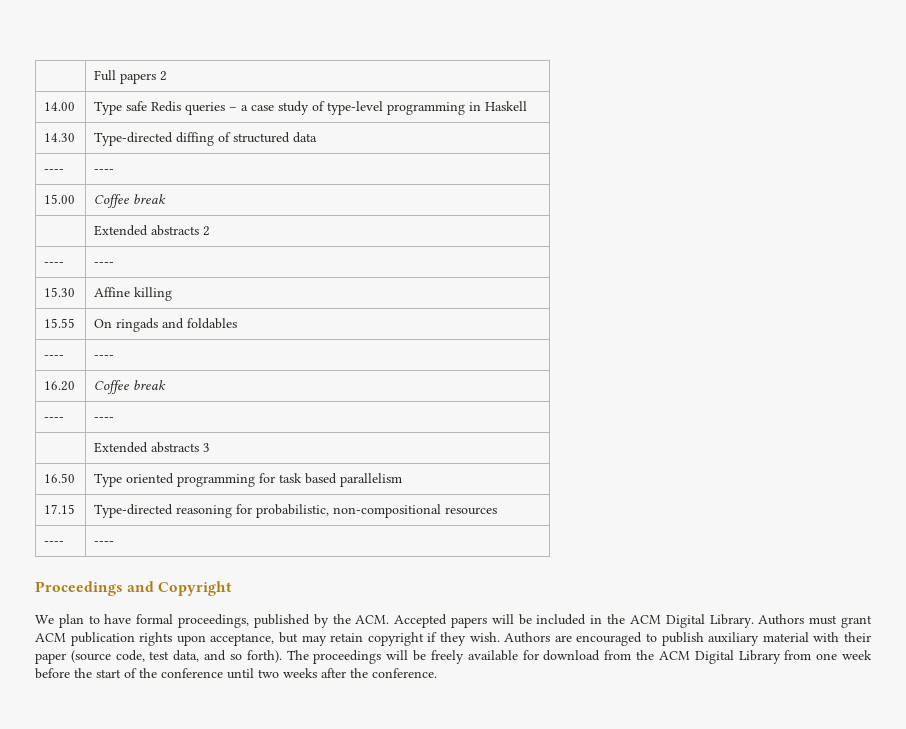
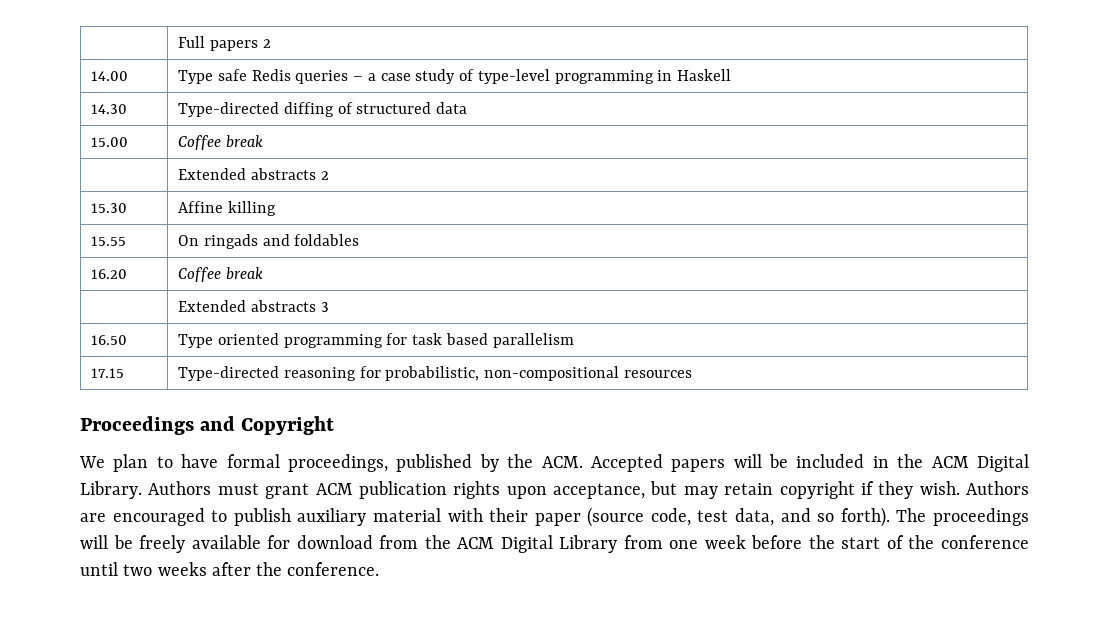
[44,169,65,173] [94,169,115,173] // ---- | ---- -> (468, 108) none
[44,262,65,266] [94,262,115,266] // ---- | ---- -> (329, 175) none
[44,355,65,359] [94,355,115,359] // ---- | ---- -> (360, 240) none
[44,417,65,421] [94,417,115,421] // ---- | ---- -> (264, 273) none
[44,541,65,545] [94,541,115,545] // ---- | ---- -> (692, 374) none

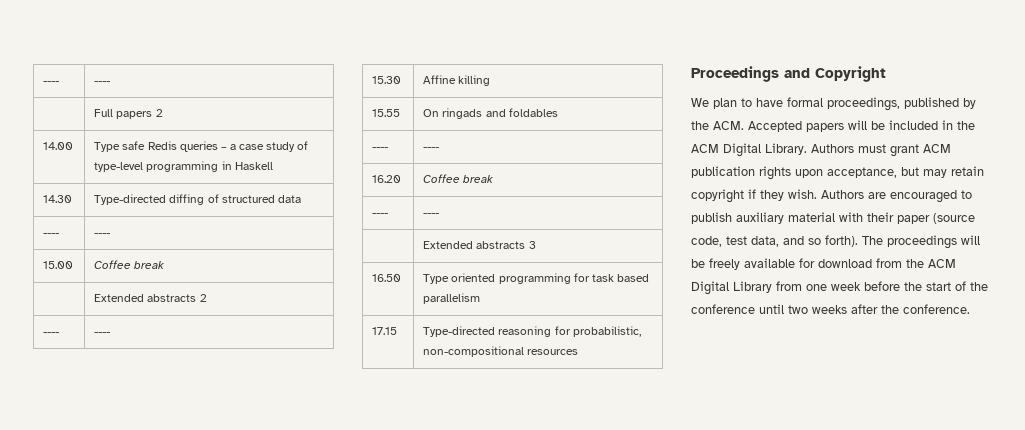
(178, 42) none -> [43,81,60,84] [94,81,111,84] ---- | ---- //
(468, 108) none -> [43,233,60,236] [94,233,111,236] // ---- | ----
(329, 175) none -> [43,332,60,335] [94,332,111,335] // ---- | ----
(360, 240) none -> [372,147,389,150] [423,147,440,150] // ---- | ----
(264, 273) none -> [372,213,389,216] [423,213,440,216] // ---- | ----

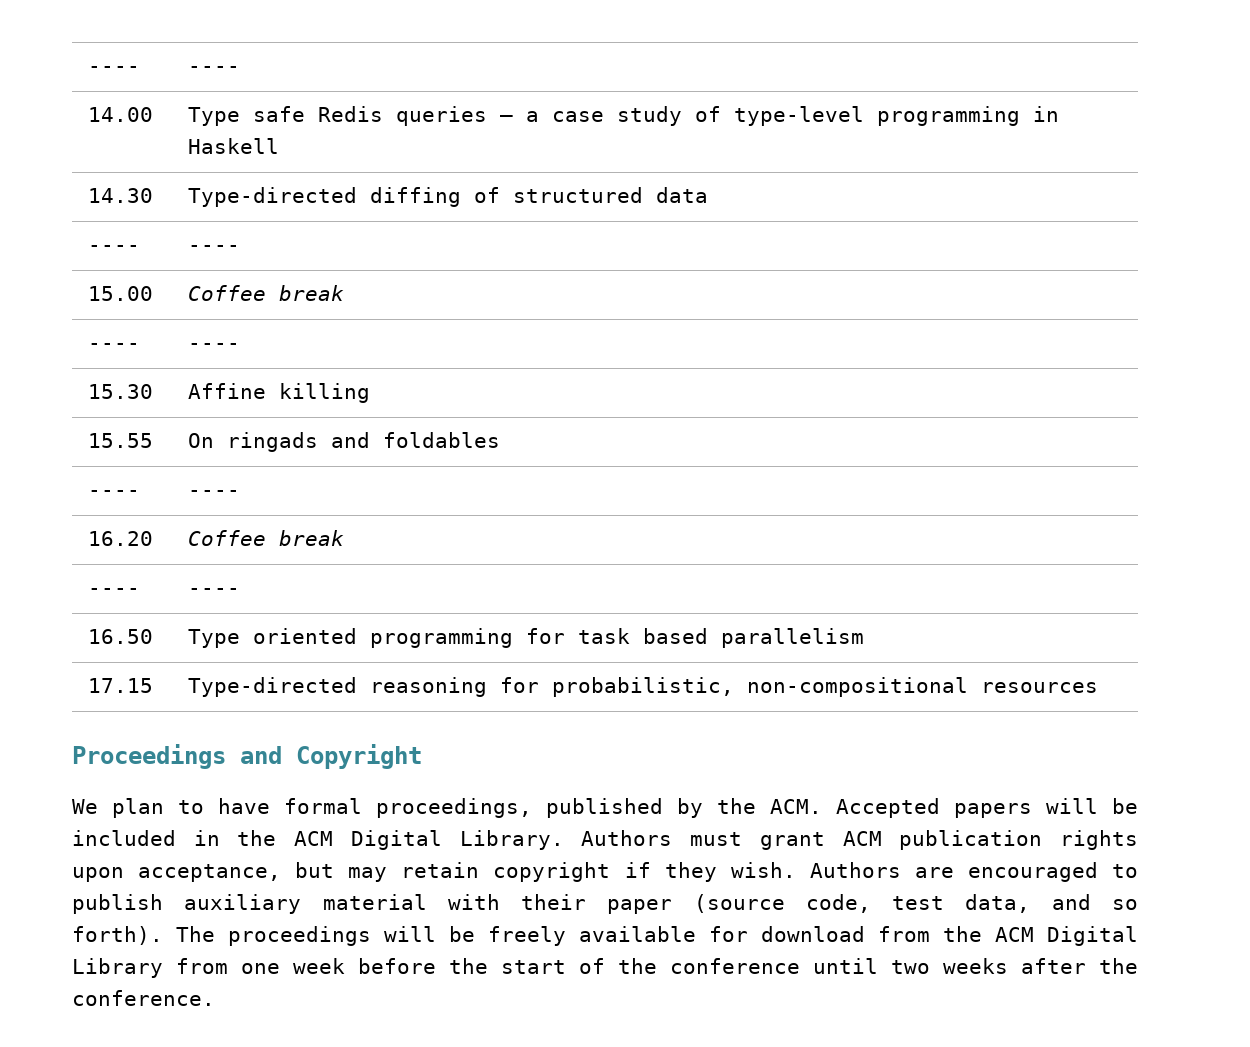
[43,81,60,84] [94,81,111,84] [94,109,163,119] ---- | ---- // | Full papers 2 -> [87,66,140,73] [187,66,240,73] ---- | ----
[94,294,207,302] // | Extended abstracts 2 -> (344, 293) none
[423,241,536,249] // | Extended abstracts 3 -> (240, 591) none

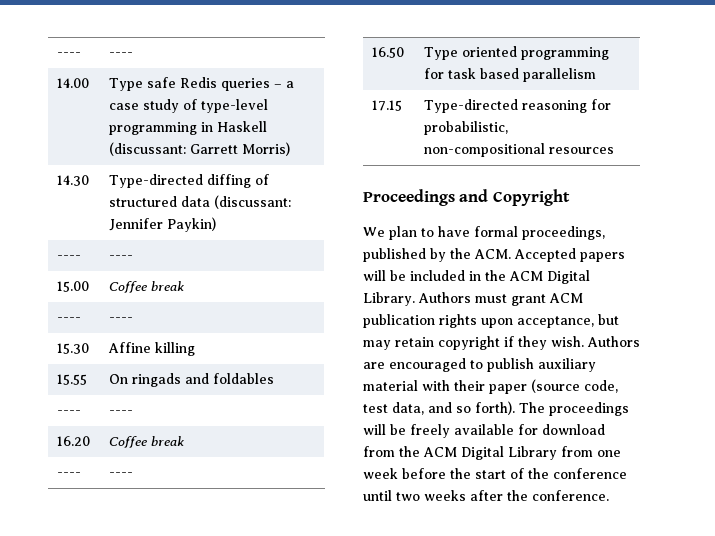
(279, 146) none -> [109,142,291,156] (discussant: Garrett Morris)
(708, 195) none -> [214,195,292,209] [109,217,217,232] (discussant: Jennifer Paykin)

